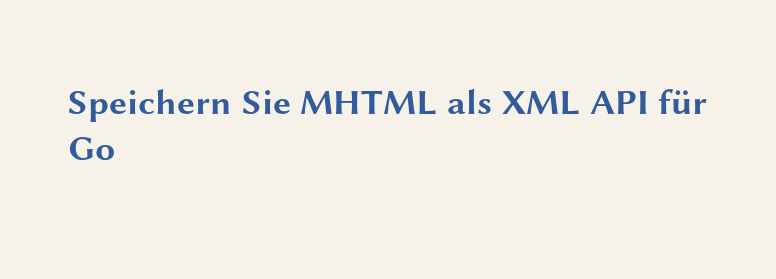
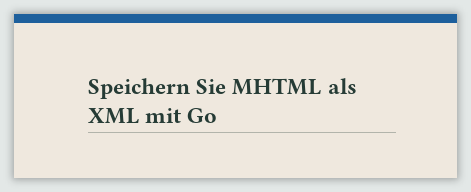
[589,89,708,114] API für -> [145,108,182,123] mit

